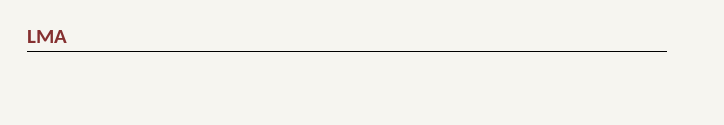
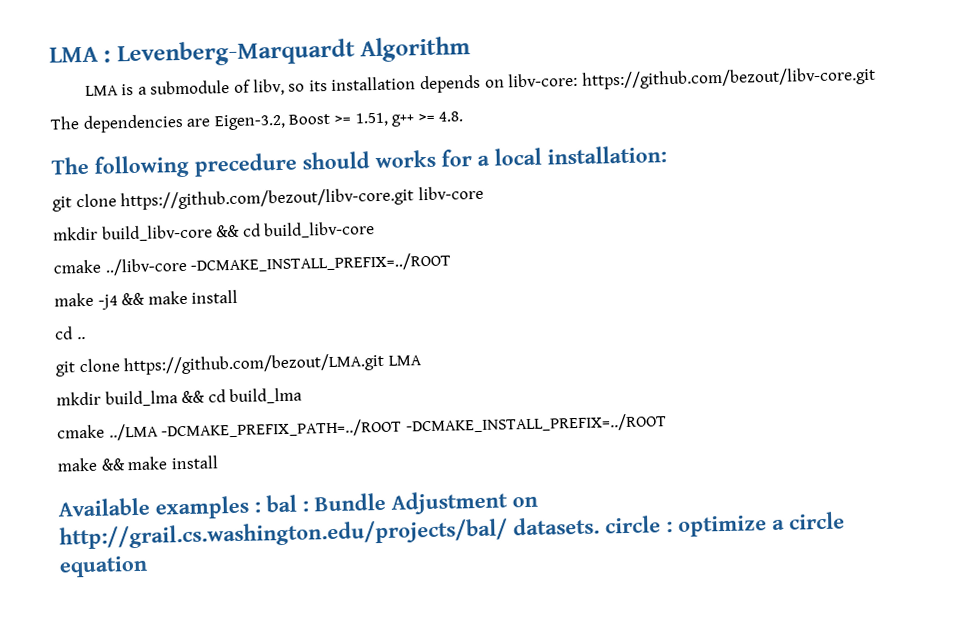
[27,30,67,43] LMA -> [49,36,472,68] [84,66,876,96] [50,111,464,134] [51,145,667,179] [52,185,484,212] [53,221,376,242] [53,252,452,276] [54,289,239,310] [55,326,86,340] [55,352,422,377] [56,387,303,407] [57,413,667,441] [57,455,218,472] [58,490,538,520] [59,511,845,550] [59,555,148,578] LMA : Levenberg-Marquardt Algorithm // LMA is a submodule of libv, so its installation depends on libv-core: https://github.com/bezout/libv-core.git // The dependencies are Eigen-3.2, Boost >= 1.51, g++ >= 4.8. // The following precedure should works for a local installation: // git clone https://github.com/bezout/libv-core.git libv-core // mkdir build_libv-core && cd build_libv-core // cmake ../libv-core -DCMAKE_INSTALL_PREFIX=../ROOT // make -j4 && make install // cd .. // git clone https://github.com/bezout/LMA.git LMA // mkdir build_lma && cd build_lma // cmake ../LMA -DCMAKE_PREFIX_PATH=../ROOT -DCMAKE_INSTALL_PREFIX=../ROOT // make && make install // Available examples : bal : Bundle Adjustment on http://grail.cs.washington.edu/projects/bal/ datasets. circle : optimize a circle equation

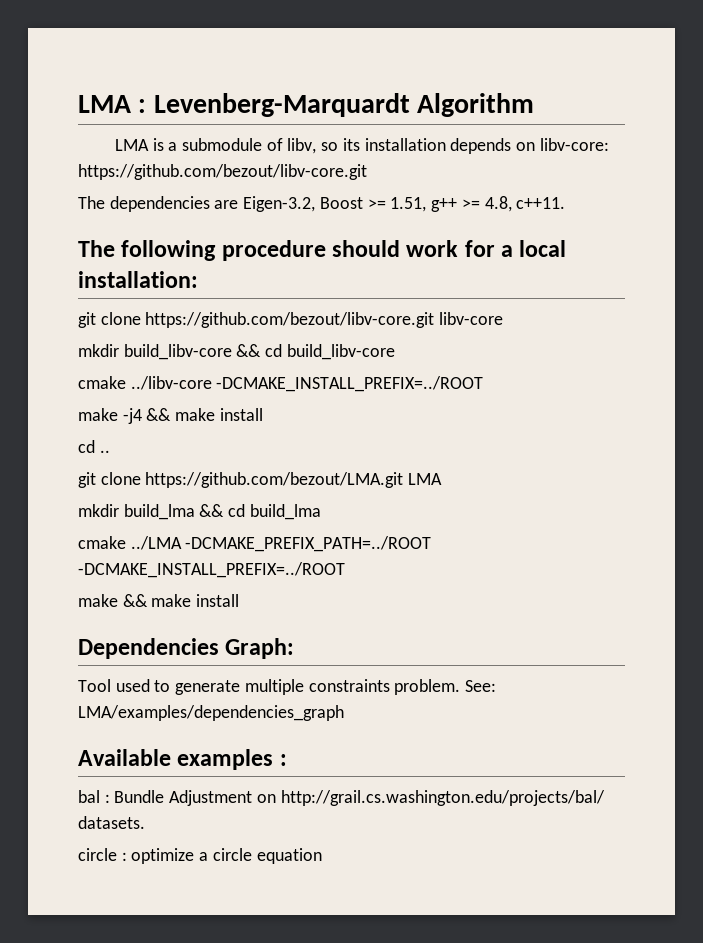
[438,111,464,122] 4.8. -> [484,196,566,212] 4.8, c++11.
[194,149,436,177] precedure should works -> [221,240,459,261] procedure should work
(218, 462) none -> [78,638,295,659] [78,679,497,695] [78,705,344,721] // Dependencies Graph: // Tool used to generate multiple constraints problem. See: LMA/examples/dependencies_graph
(261, 507) none -> (287, 760) //
(600, 526) none -> (145, 822) //

